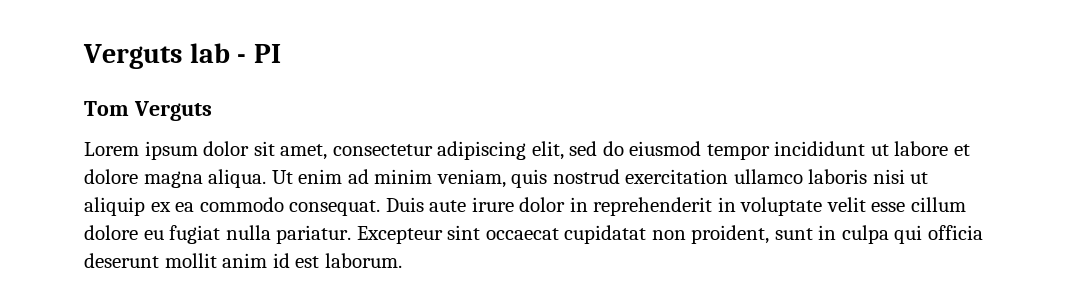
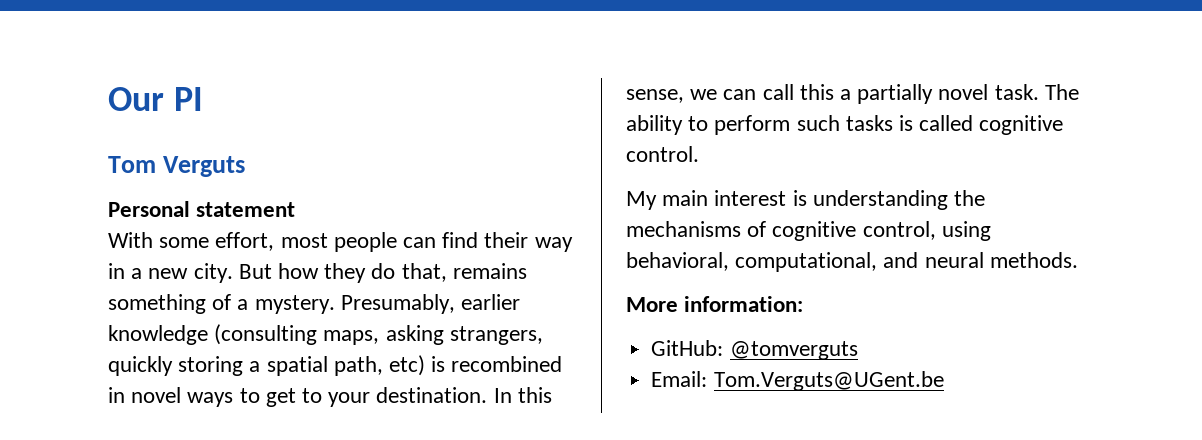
[83,43,247,69] Verguts lab - -> [108,87,164,111] Our
[84,141,971,160] [84,169,929,188] [84,197,967,216] [84,225,984,244] [84,253,402,268] Lorem ipsum dolor sit amet, consectetur adipiscing elit, sed do eiusmod tempor incididunt ut labore et dolore magna aliqua. Ut enim ad minim veniam, quis nostrud exercitation ullamco laboris nisi ut aliquip ex ea commodo consequat. Duis aute irure dolor in reprehenderit in voluptate velit esse cillum dolore eu fugiat nulla pariatur. Excepteur sint occaecat cupidatat non proident, sunt in culpa qui officia deserunt mollit anim id est laborum. -> [108,201,296,217] [108,232,573,252] [108,263,527,283] [108,294,521,314] [108,324,543,345] [108,355,563,376] [108,387,552,407] [626,84,1079,104] [626,115,1064,135] [626,146,699,162] [626,190,986,210] [626,221,991,241] [626,252,1078,272] [626,296,804,312] [651,340,858,360] [651,371,944,391] Personal statement // With some effort, most people can find their way in a new city. But how they do that, remains something of a mystery. Presumably, earlier knowledge (consulting maps, asking strangers, quickly storing a spatial path, etc) is recombined in novel ways to get to your destination. In this sense, we can call this a partially novel task. The ability to perform such tasks is called cognitive control. // My main interest is understanding the mechanisms of cognitive control, using behavioral, computational, and neural methods. // More information: // GitHub: @tomverguts // Email: Tom.Verguts@UGent.be

